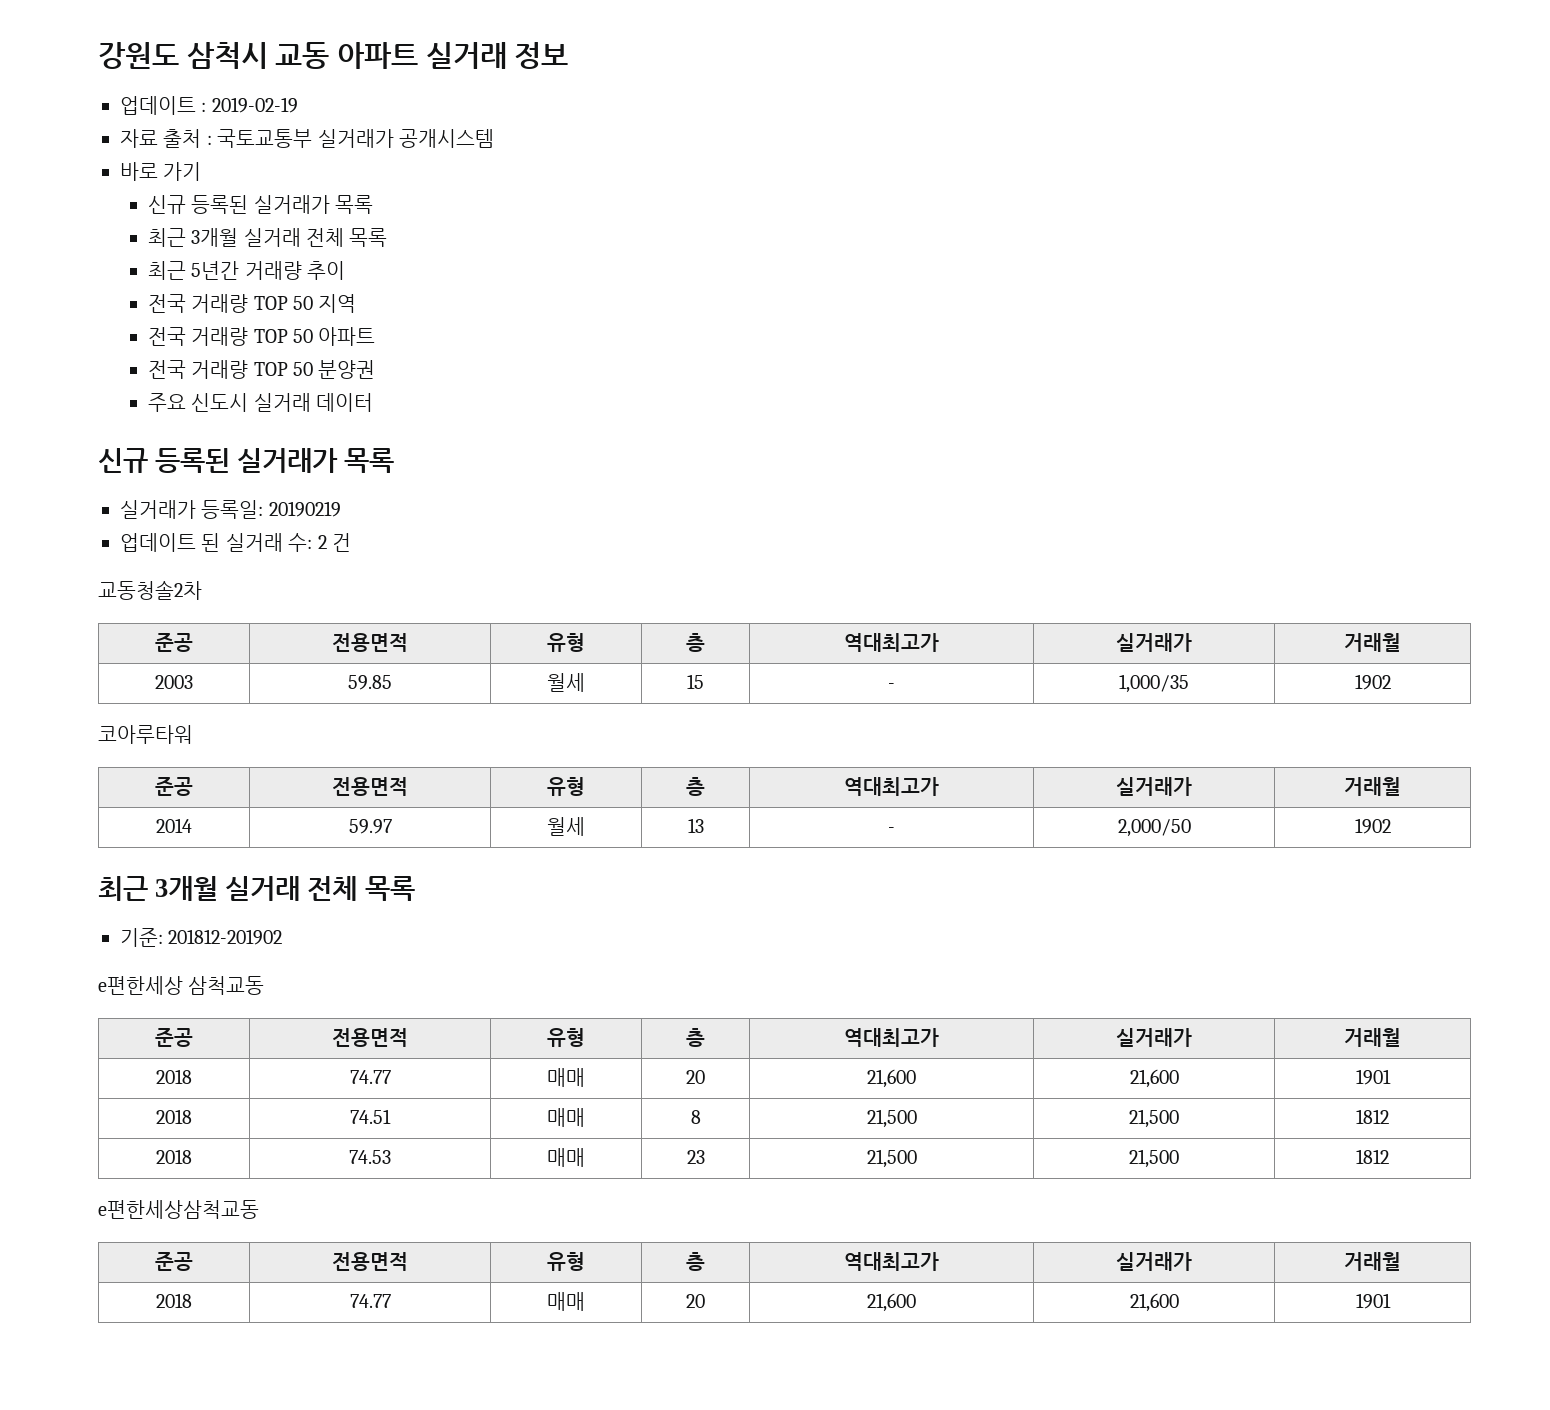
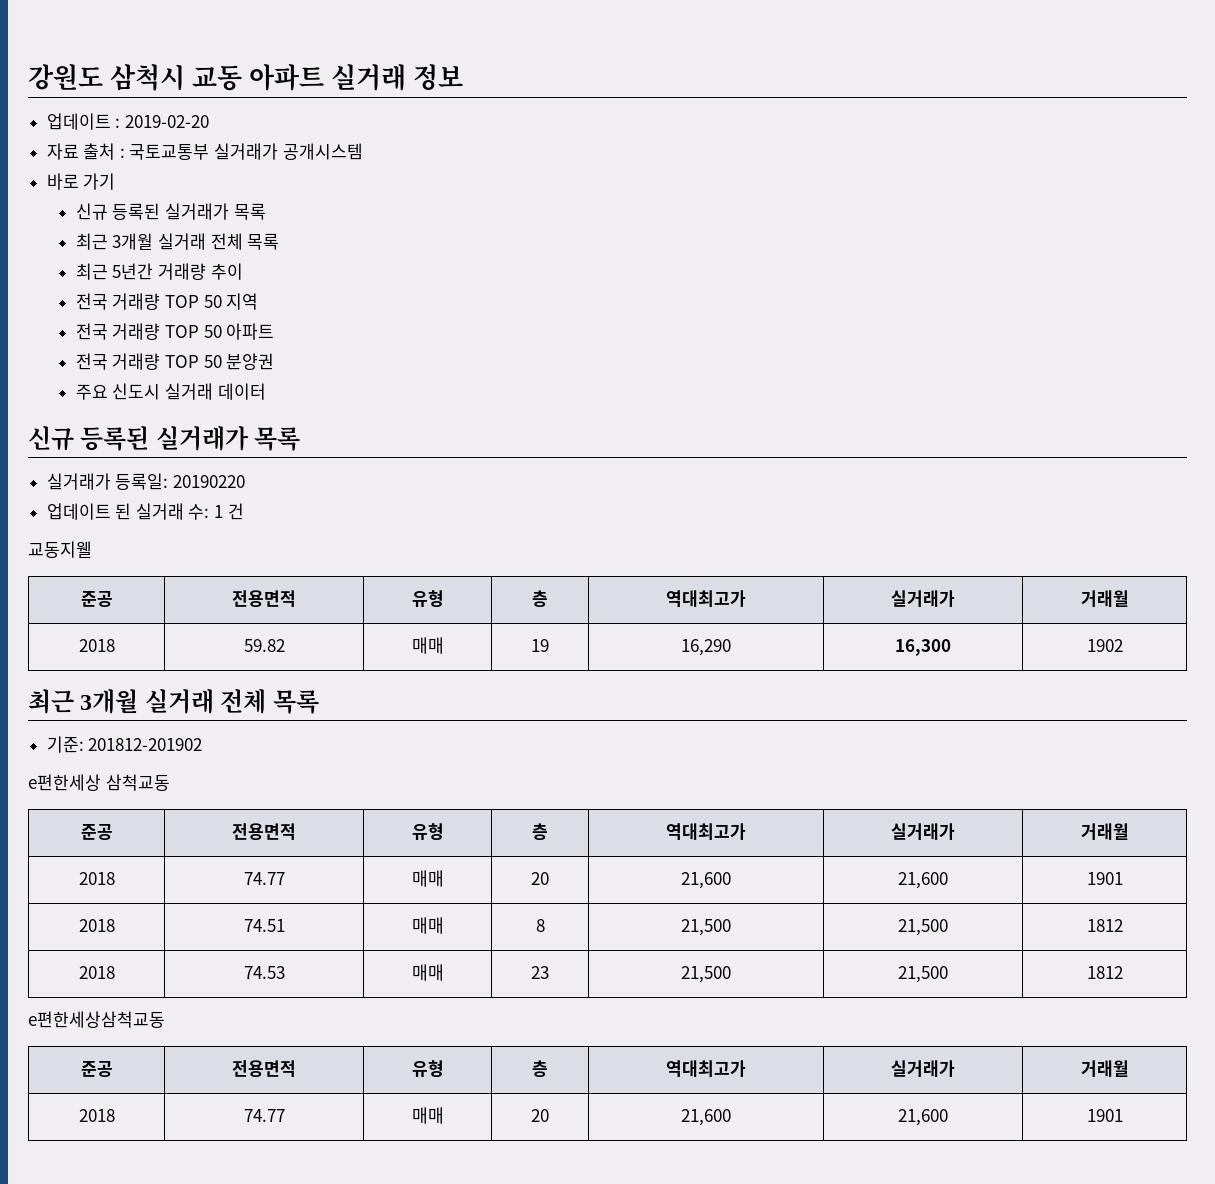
[211,97,298,113] 2019-02-19 -> [124,115,209,128] 2019-02-20
[268,501,341,517] 20190219 -> [172,475,245,488] 20190220
[317,535,327,549] 2 -> [214,505,224,518] 1
[98,580,202,600] [155,633,193,652] [332,633,408,652] [547,633,585,652] [686,633,705,652] [844,633,939,652] [1116,633,1192,652] [1344,633,1401,652] [155,675,193,689] [348,675,392,690] [547,673,585,692] [687,674,704,689] [888,683,895,689] [1119,674,1189,693] [1354,674,1391,690] [98,725,193,744] [155,777,193,796] [332,777,408,796] [547,777,585,796] [686,777,705,796] [844,777,939,796] [1116,777,1192,796] [1344,777,1401,796] [156,818,192,833] [348,819,392,834] [547,817,585,836] [687,818,704,833] [888,827,895,833] [1117,819,1191,837] 교동청솔2차 // 준공 | 전용면적 | 유형 | 층 | 역대최고가 | 실거래가 | 거래월 // 2003 | 59.85 | 월세 | 15 | - | 1,000/35 | 1902 // 코아루타워 // 준공 | 전용면적 | 유형 | 층 | 역대최고가 | 실거래가 | 거래월 // 2014 | 59.97 | 월세 | 13 | - | 2,000/50 -> [28,541,92,558] [80,591,113,607] [232,590,296,607] [411,590,444,607] [532,590,548,607] [666,590,746,607] [891,590,955,607] [1080,590,1129,607] [78,639,115,652] [243,639,285,652] [411,637,444,654] [531,639,549,652] [681,639,731,656] [895,639,951,656] 교동지웰 // 준공 | 전용면적 | 유형 | 층 | 역대최고가 | 실거래가 | 거래월 // 2018 | 59.82 | 매매 | 19 | 16,290 | 16,300

